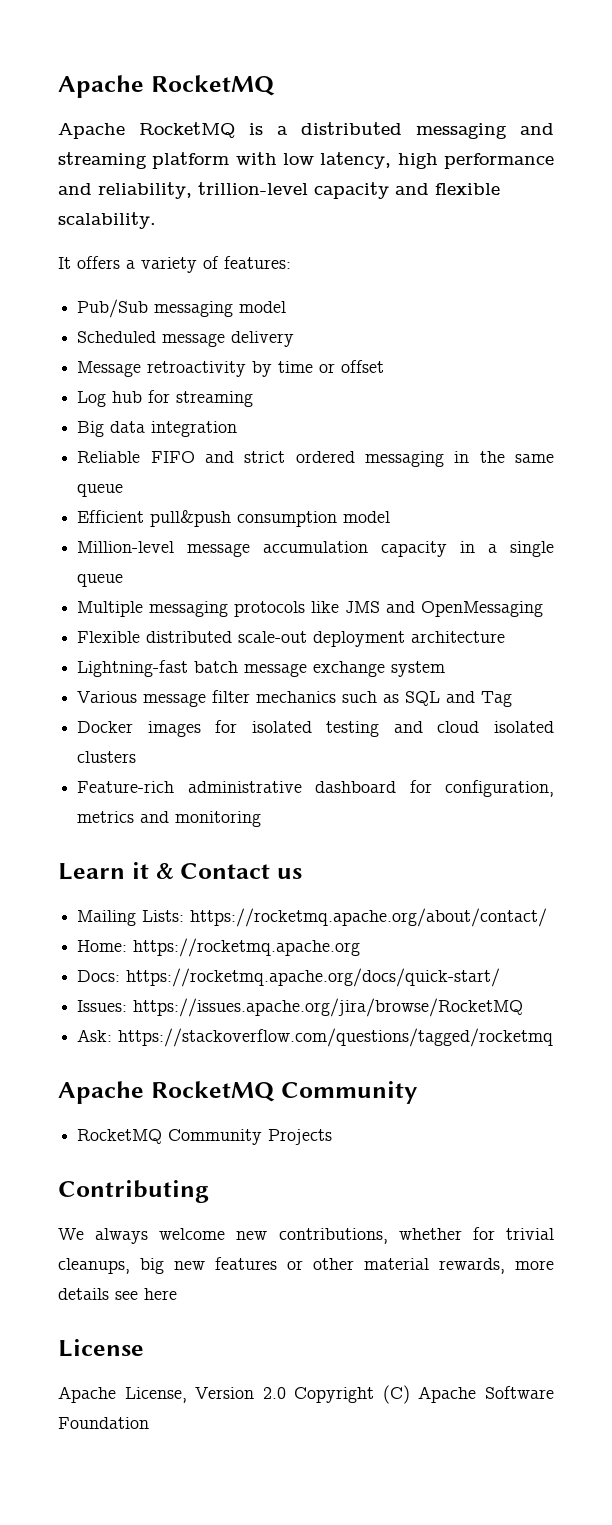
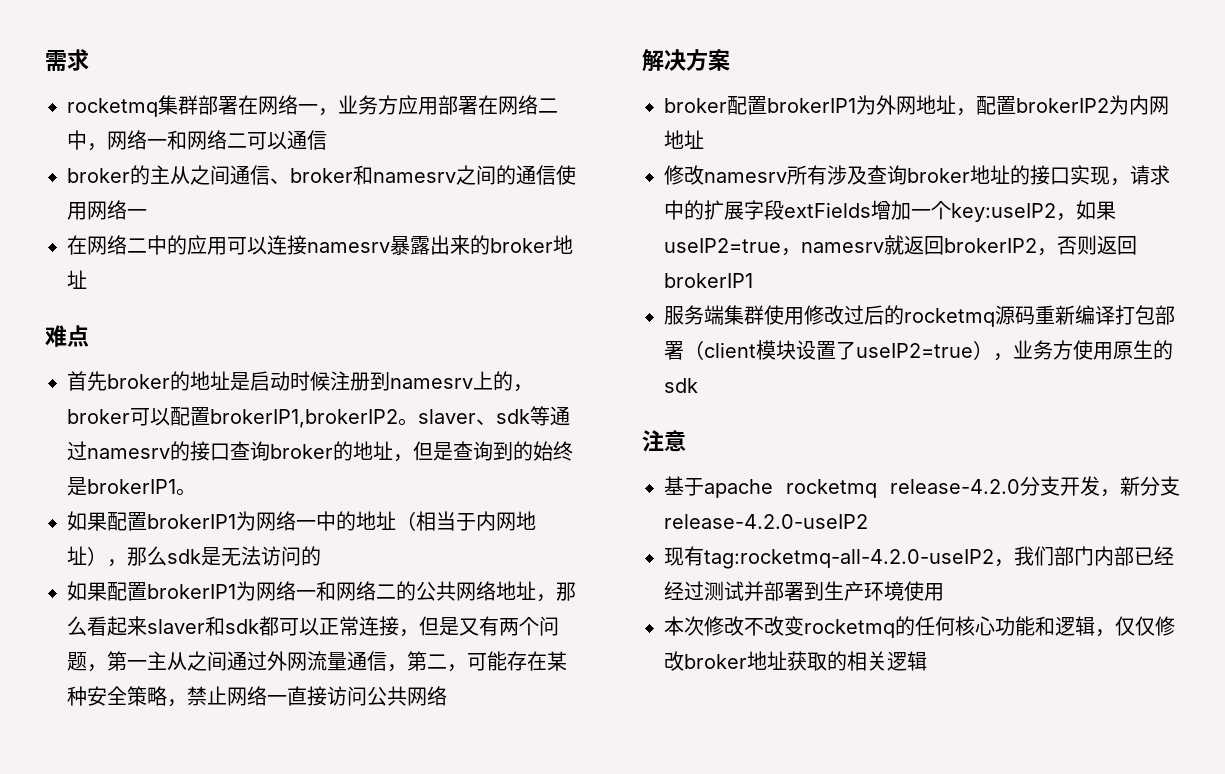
[58,75,275,98] [58,122,554,139] [58,152,554,169] [58,182,500,199] [58,212,156,229] [58,256,291,273] [77,299,287,318] [77,331,295,347] [77,360,385,377] [77,390,254,407] [77,421,238,437] [77,451,554,467] [77,484,124,497] [77,510,391,527] [77,541,554,557] [77,574,124,587] [77,601,544,617] [77,631,506,647] [77,660,446,677] [77,690,513,707] [77,720,554,737] [77,751,137,763] [77,780,554,797] [77,811,262,827] [58,862,302,880] [77,908,548,927] [77,938,361,957] [77,968,501,987] [77,998,524,1017] [77,1028,554,1047] [58,1081,417,1104] [77,1129,333,1145] [58,1180,209,1203] [58,1227,554,1244] [58,1257,554,1274] [58,1288,177,1300] [58,1339,144,1357] [58,1385,554,1404] [58,1417,149,1429] Apache RocketMQ // Apache RocketMQ is a distributed messaging and streaming platform with low latency, high performance and reliability, trillion-level capacity and flexible scalability. // It offers a variety of features: // Pub/Sub messaging model // Scheduled message delivery // Message retroactivity by time or offset // Log hub for streaming // Big data integration // Reliable FIFO and strict ordered messaging in the same queue // Efficient pull&push consumption model // Million-level message accumulation capacity in a single queue // Multiple messaging protocols like JMS and OpenMessaging // Flexible distributed scale-out deployment architecture // Lightning-fast batch message exchange system // Various message filter mechanics such as SQL and Tag // Docker images for isolated testing and cloud isolated clusters // Feature-rich administrative dashboard for configuration, metrics and monitoring // Learn it & Contact us // Mailing Lists: https://rocketmq.apache.org/about/contact/ // Home: https://rocketmq.apache.org // Docs: https://rocketmq.apache.org/docs/quick-start/ // Issues: https://issues.apache.org/jira/browse/RocketMQ // Ask: https://stackoverflow.com/questions/tagged/rocketmq // Apache RocketMQ Community // RocketMQ Community Projects // Contributing // We always welcome new contributions, whether for trivial cleanups, big new features or other material rewards, more details see here // License // Apache License, Version 2.0 Copyright (C) Apache Software Foundation -> [45,49,89,72] [67,95,558,117] [67,130,327,151] [67,165,576,185] [67,200,147,220] [67,235,573,255] [67,270,87,289] [45,325,89,347] [67,371,533,392] [67,406,570,428] [67,441,573,462] [67,477,196,496] [67,511,536,531] [67,546,321,567] [67,581,576,602] [67,616,559,637] [67,651,567,672] [67,686,447,707] [642,49,730,72] [664,95,1169,116] [664,130,704,149] [664,165,1170,186] [664,200,1116,222] [664,235,1137,256] [664,273,753,288] [664,305,1175,327] [664,340,1173,361] [664,378,698,393] [642,430,686,452] [664,476,1180,498] [664,514,868,529] [664,546,1174,569] [664,581,944,601] [664,616,1175,638] [664,651,927,671] 需求 // rocketmq集群部署在网络一，业务方应用部署在网络二中，网络一和网络二可以通信 // broker的主从之间通信、broker和namesrv之间的通信使用网络一 // 在网络二中的应用可以连接namesrv暴露出来的broker地址 // 难点 // 首先broker的地址是启动时候注册到namesrv上的，broker可以配置brokerIP1,brokerIP2。slaver、sdk等通过namesrv的接口查询broker的地址，但是查询到的始终是brokerIP1。 // 如果配置brokerIP1为网络一中的地址（相当于内网地址），那么sdk是无法访问的 // 如果配置brokerIP1为网络一和网络二的公共网络地址，那么看起来slaver和sdk都可以正常连接，但是又有两个问题，第一主从之间通过外网流量通信，第二，可能存在某种安全策略，禁止网络一直接访问公共网络 // 解决方案 // broker配置brokerIP1为外网地址，配置brokerIP2为内网地址 // 修改namesrv所有涉及查询broker地址的接口实现，请求中的扩展字段extFields增加一个key:useIP2，如果useIP2=true，namesrv就返回brokerIP2，否则返回brokerIP1 // 服务端集群使用修改过后的rocketmq源码重新编译打包部署（client模块设置了useIP2=true），业务方使用原生的sdk // 注意 // 基于apache rocketmq release-4.2.0分支开发，新分支release-4.2.0-useIP2 // 现有tag:rocketmq-all-4.2.0-useIP2，我们部门内部已经经过测试并部署到生产环境使用 // 本次修改不改变rocketmq的任何核心功能和逻辑，仅仅修改broker地址获取的相关逻辑

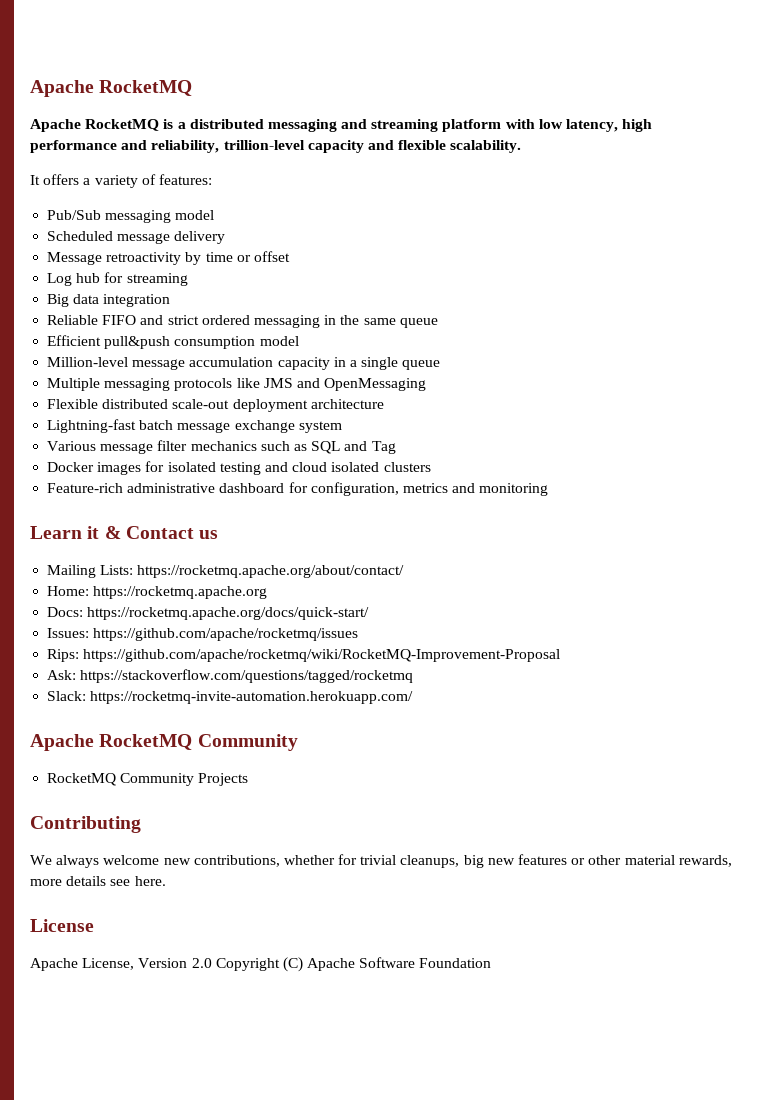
[45,49,89,72] [67,95,558,117] [67,130,327,151] [67,165,576,185] [67,200,147,220] [67,235,573,255] [67,270,87,289] [45,325,89,347] [67,371,533,392] [67,406,570,428] [67,441,573,462] [67,477,196,496] [67,511,536,531] [67,546,321,567] [67,581,576,602] [67,616,559,637] [67,651,567,672] [67,686,447,707] [642,49,730,72] [664,95,1169,116] [664,130,704,149] [664,165,1170,186] [664,200,1116,222] [664,235,1137,256] [664,273,753,288] [664,305,1175,327] [664,340,1173,361] [664,378,698,393] [642,430,686,452] [664,476,1180,498] [664,514,868,529] [664,546,1174,569] [664,581,944,601] [664,616,1175,638] [664,651,927,671] 需求 // rocketmq集群部署在网络一，业务方应用部署在网络二中，网络一和网络二可以通信 // broker的主从之间通信、broker和namesrv之间的通信使用网络一 // 在网络二中的应用可以连接namesrv暴露出来的broker地址 // 难点 // 首先broker的地址是启动时候注册到namesrv上的，broker可以配置brokerIP1,brokerIP2。slaver、sdk等通过namesrv的接口查询broker的地址，但是查询到的始终是brokerIP1。 // 如果配置brokerIP1为网络一中的地址（相当于内网地址），那么sdk是无法访问的 // 如果配置brokerIP1为网络一和网络二的公共网络地址，那么看起来slaver和sdk都可以正常连接，但是又有两个问题，第一主从之间通过外网流量通信，第二，可能存在某种安全策略，禁止网络一直接访问公共网络 // 解决方案 // broker配置brokerIP1为外网地址，配置brokerIP2为内网地址 // 修改namesrv所有涉及查询broker地址的接口实现，请求中的扩展字段extFields增加一个key:useIP2，如果useIP2=true，namesrv就返回brokerIP2，否则返回brokerIP1 // 服务端集群使用修改过后的rocketmq源码重新编译打包部署（client模块设置了useIP2=true），业务方使用原生的sdk // 注意 // 基于apache rocketmq release-4.2.0分支开发，新分支release-4.2.0-useIP2 // 现有tag:rocketmq-all-4.2.0-useIP2，我们部门内部已经经过测试并部署到生产环境使用 // 本次修改不改变rocketmq的任何核心功能和逻辑，仅仅修改broker地址获取的相关逻辑 -> [30,80,193,97] [30,119,653,132] [30,140,522,153] [30,174,212,188] [47,210,215,223] [47,231,226,244] [47,251,290,265] [47,272,188,286] [47,294,171,307] [47,315,438,328] [47,335,299,349] [47,357,441,370] [47,378,427,391] [47,399,384,412] [47,419,342,433] [47,440,396,454] [47,461,431,475] [47,482,549,496] [30,526,219,539] [47,565,405,578] [47,586,268,599] [47,607,370,620] [47,628,359,641] [47,649,561,662] [47,669,414,683] [47,691,414,704] [30,734,298,751] [47,773,249,786] [30,816,141,833] [30,854,732,868] [30,876,166,886] [30,919,94,932] [30,957,492,972] Apache RocketMQ // Apache RocketMQ is a distributed messaging and streaming platform with low latency, high performance and reliability, trillion-level capacity and flexible scalability. // It offers a variety of features: // Pub/Sub messaging model // Scheduled message delivery // Message retroactivity by time or offset // Log hub for streaming // Big data integration // Reliable FIFO and strict ordered messaging in the same queue // Efficient pull&push consumption model // Million-level message accumulation capacity in a single queue // Multiple messaging protocols like JMS and OpenMessaging // Flexible distributed scale-out deployment architecture // Lightning-fast batch message exchange system // Various message filter mechanics such as SQL and Tag // Docker images for isolated testing and cloud isolated clusters // Feature-rich administrative dashboard for configuration, metrics and monitoring // Learn it & Contact us // Mailing Lists: https://rocketmq.apache.org/about/contact/ // Home: https://rocketmq.apache.org // Docs: https://rocketmq.apache.org/docs/quick-start/ // Issues: https://github.com/apache/rocketmq/issues // Rips: https://github.com/apache/rocketmq/wiki/RocketMQ-Improvement-Proposal // Ask: https://stackoverflow.com/questions/tagged/rocketmq // Slack: https://rocketmq-invite-automation.herokuapp.com/ // Apache RocketMQ Community // RocketMQ Community Projects // Contributing // We always welcome new contributions, whether for trivial cleanups, big new features or other material rewards, more details see here. // License // Apache License, Version 2.0 Copyright (C) Apache Software Foundation

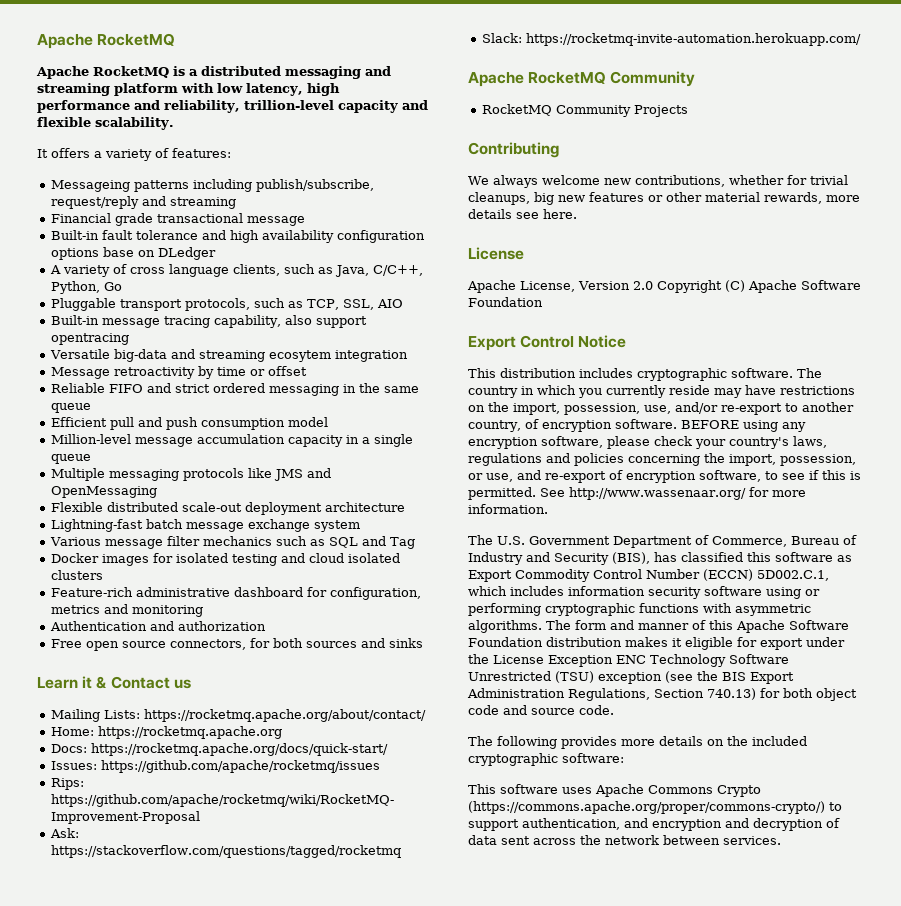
[47,210,215,223] [47,231,226,244] Pub/Sub messaging model // Scheduled message delivery -> [51,179,375,192] [51,196,237,209] [51,213,306,226] [51,230,426,243] [51,247,217,260] [50,264,424,277] [51,281,123,294] [51,298,404,311] [51,315,368,328] [51,333,130,345] [50,349,409,362] Messageing patterns including publish/subscribe, request/reply and streaming // Financial grade transactional message // Built-in fault tolerance and high availability configuration options base on DLedger // A variety of cross language clients, such as Java, C/C++, Python, Go // Pluggable transport protocols, such as TCP, SSL, AIO // Built-in message tracing capability, also support opentracing // Versatile big-data and streaming ecosytem integration
[47,272,188,286] [47,294,171,307] // Log hub for streaming // Big data integration -> (308, 371) none
[104,336,171,349] pull&push -> [110,417,199,430] pull and push
(549, 489) none -> [50,621,267,631] [51,638,424,651] // Authentication and authorization // Free open source connectors, for both sources and sinks
(492, 963) none -> [468,335,627,351] [468,368,822,381] [468,385,855,398] [468,402,854,415] [468,419,806,432] [468,436,827,449] [468,453,856,466] [468,470,861,483] [468,487,806,500] [468,504,548,514] [468,535,857,548] [468,552,852,565] [468,569,829,582] [468,586,820,599] [468,603,811,616] [468,620,849,633] [468,637,845,650] [468,654,789,667] [468,671,794,684] [467,688,857,701] [468,705,614,715] [468,736,807,749] [468,753,624,766] [468,784,761,797] [468,801,842,814] [468,818,840,831] [468,835,781,845] // Export Control Notice // This distribution includes cryptographic software. The country in which you currently reside may have restrictions on the import, possession, use, and/or re-export to another country, of encryption software. BEFORE using any encryption software, please check your country's laws, regulations and policies concerning the import, possession, or use, and re-export of encryption software, to see if this is permitted. See http://www.wassenaar.org/ for more information. // The U.S. Government Department of Commerce, Bureau of Industry and Security (BIS), has classified this software as Export Commodity Control Number (ECCN) 5D002.C.1, which includes information security software using or performing cryptographic functions with asymmetric algorithms. The form and manner of this Apache Software Foundation distribution makes it eligible for export under the License Exception ENC Technology Software Unrestricted (TSU) exception (see the BIS Export Administration Regulations, Section 740.13) for both object code and source code. // The following provides more details on the included cryptographic software: // This software uses Apache Commons Crypto (https://commons.apache.org/proper/commons-crypto/) to support authentication, and encryption and decryption of data sent across the network between services.

